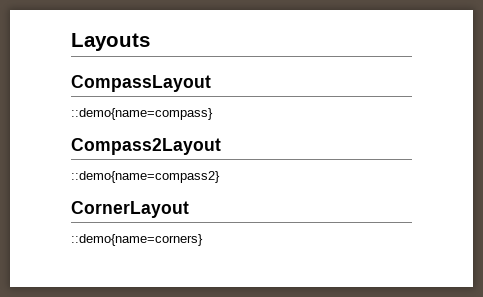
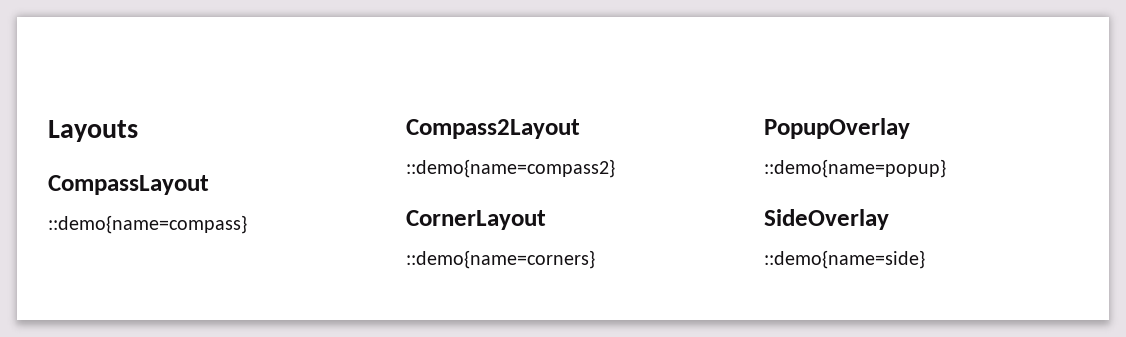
(203, 240) none -> [764,118,910,139] [764,159,946,178] [764,209,889,230] [764,250,925,269] // PopupOverlay // ::demo{name=popup} // SideOverlay // ::demo{name=side}

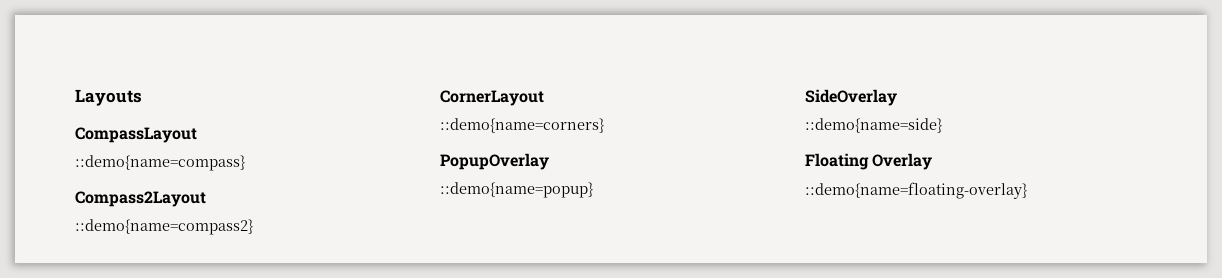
(925, 259) none -> [805,153,933,170] [805,182,1027,199] // Floating Overlay // ::demo{name=floating-overlay}

